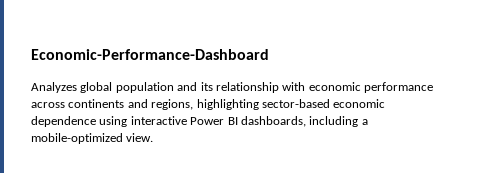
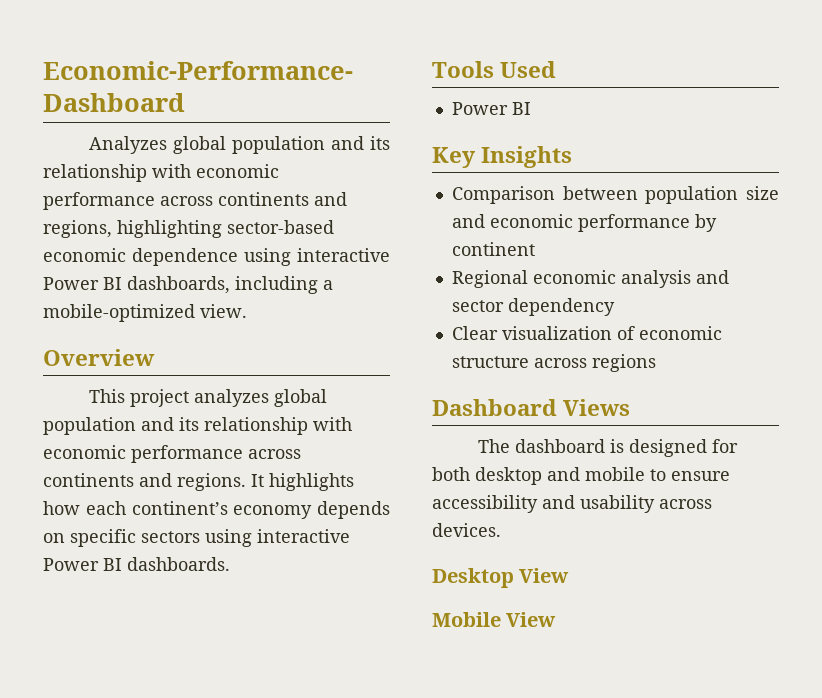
(154, 137) none -> [43,349,155,366] [89,389,328,407] [43,417,352,435] [43,445,301,463] [43,473,354,491] [43,501,390,519] [43,529,350,547] [43,557,230,571] [432,61,557,78] [451,102,531,115] [432,146,573,168] [451,186,779,204] [451,214,717,232] [451,242,535,256] [451,270,729,288] [451,298,615,316] [451,326,722,340] [451,354,656,372] [432,399,631,416] [478,439,739,457] [432,467,730,485] [432,495,712,513] [432,523,501,537] [432,568,570,588] [432,612,557,627] // Overview // This project analyzes global population and its relationship with economic performance across continents and regions. It highlights how each continent’s economy depends on specific sectors using interactive Power BI dashboards. // Tools Used // Power BI // Key Insights // Comparison between population size and economic performance by continent // Regional economic analysis and sector dependency // Clear visualization of economic structure across regions // Dashboard Views // The dashboard is designed for both desktop and mobile to ensure accessibility and usability across devices. // Desktop View // Mobile View

